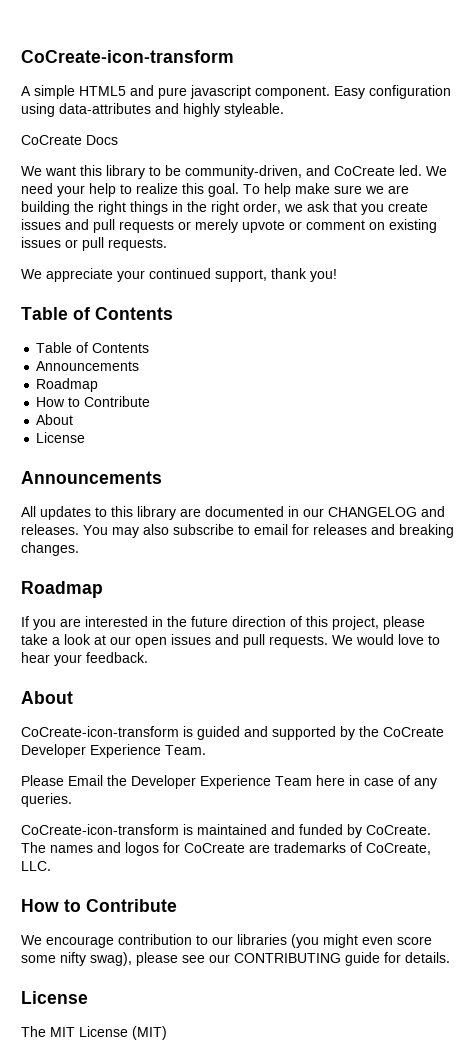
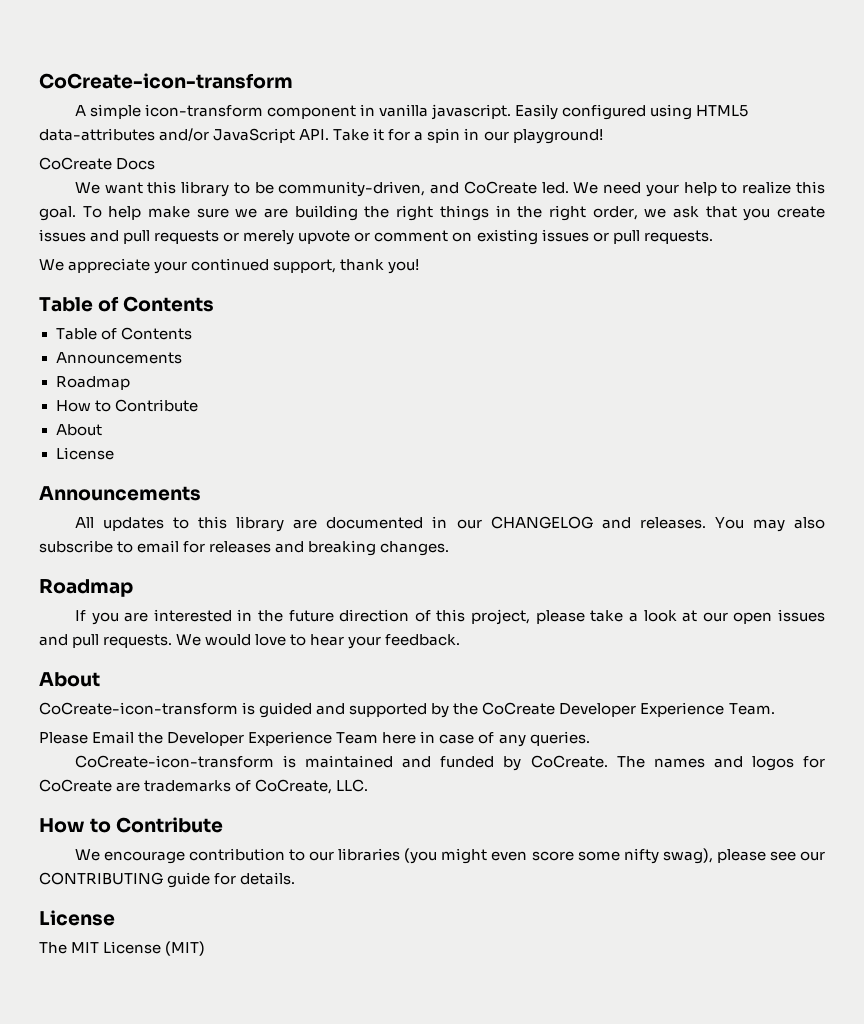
[79,85,451,99] [21,103,284,117] HTML5 and pure javascript component. Easy configuration using data-attributes and highly styleable. -> [144,104,749,120] [39,128,603,144] icon-transform component in vanilla javascript. Easily configured using HTML5 data-attributes and/or JavaScript API. Take it for a spin in our playground!

